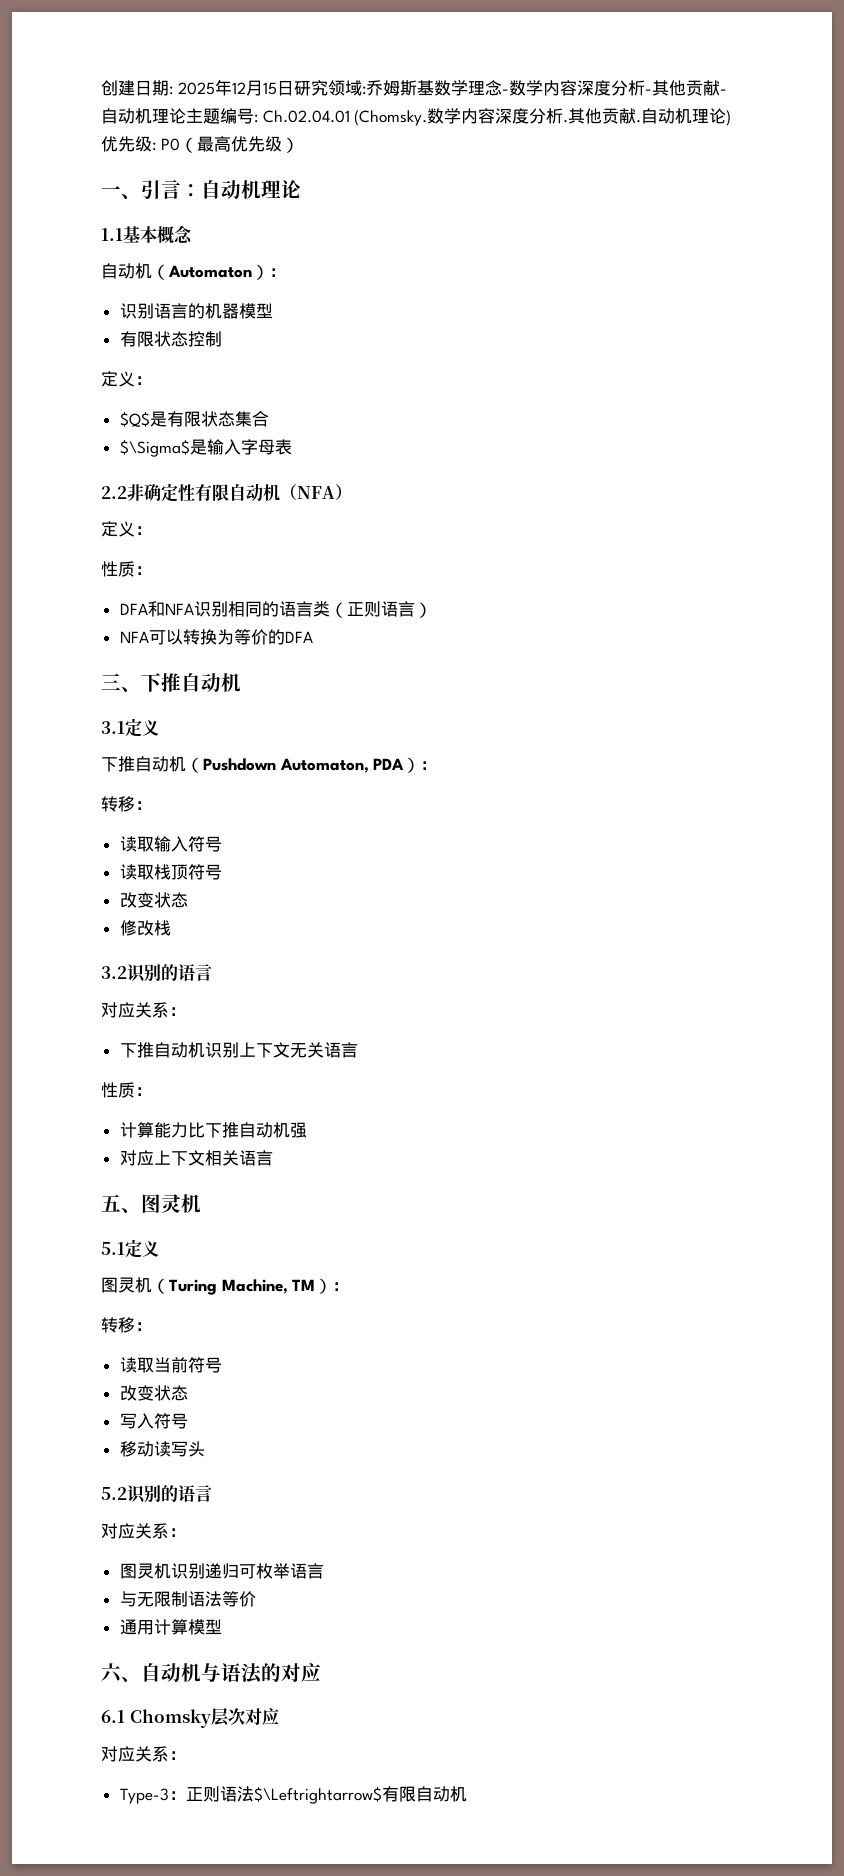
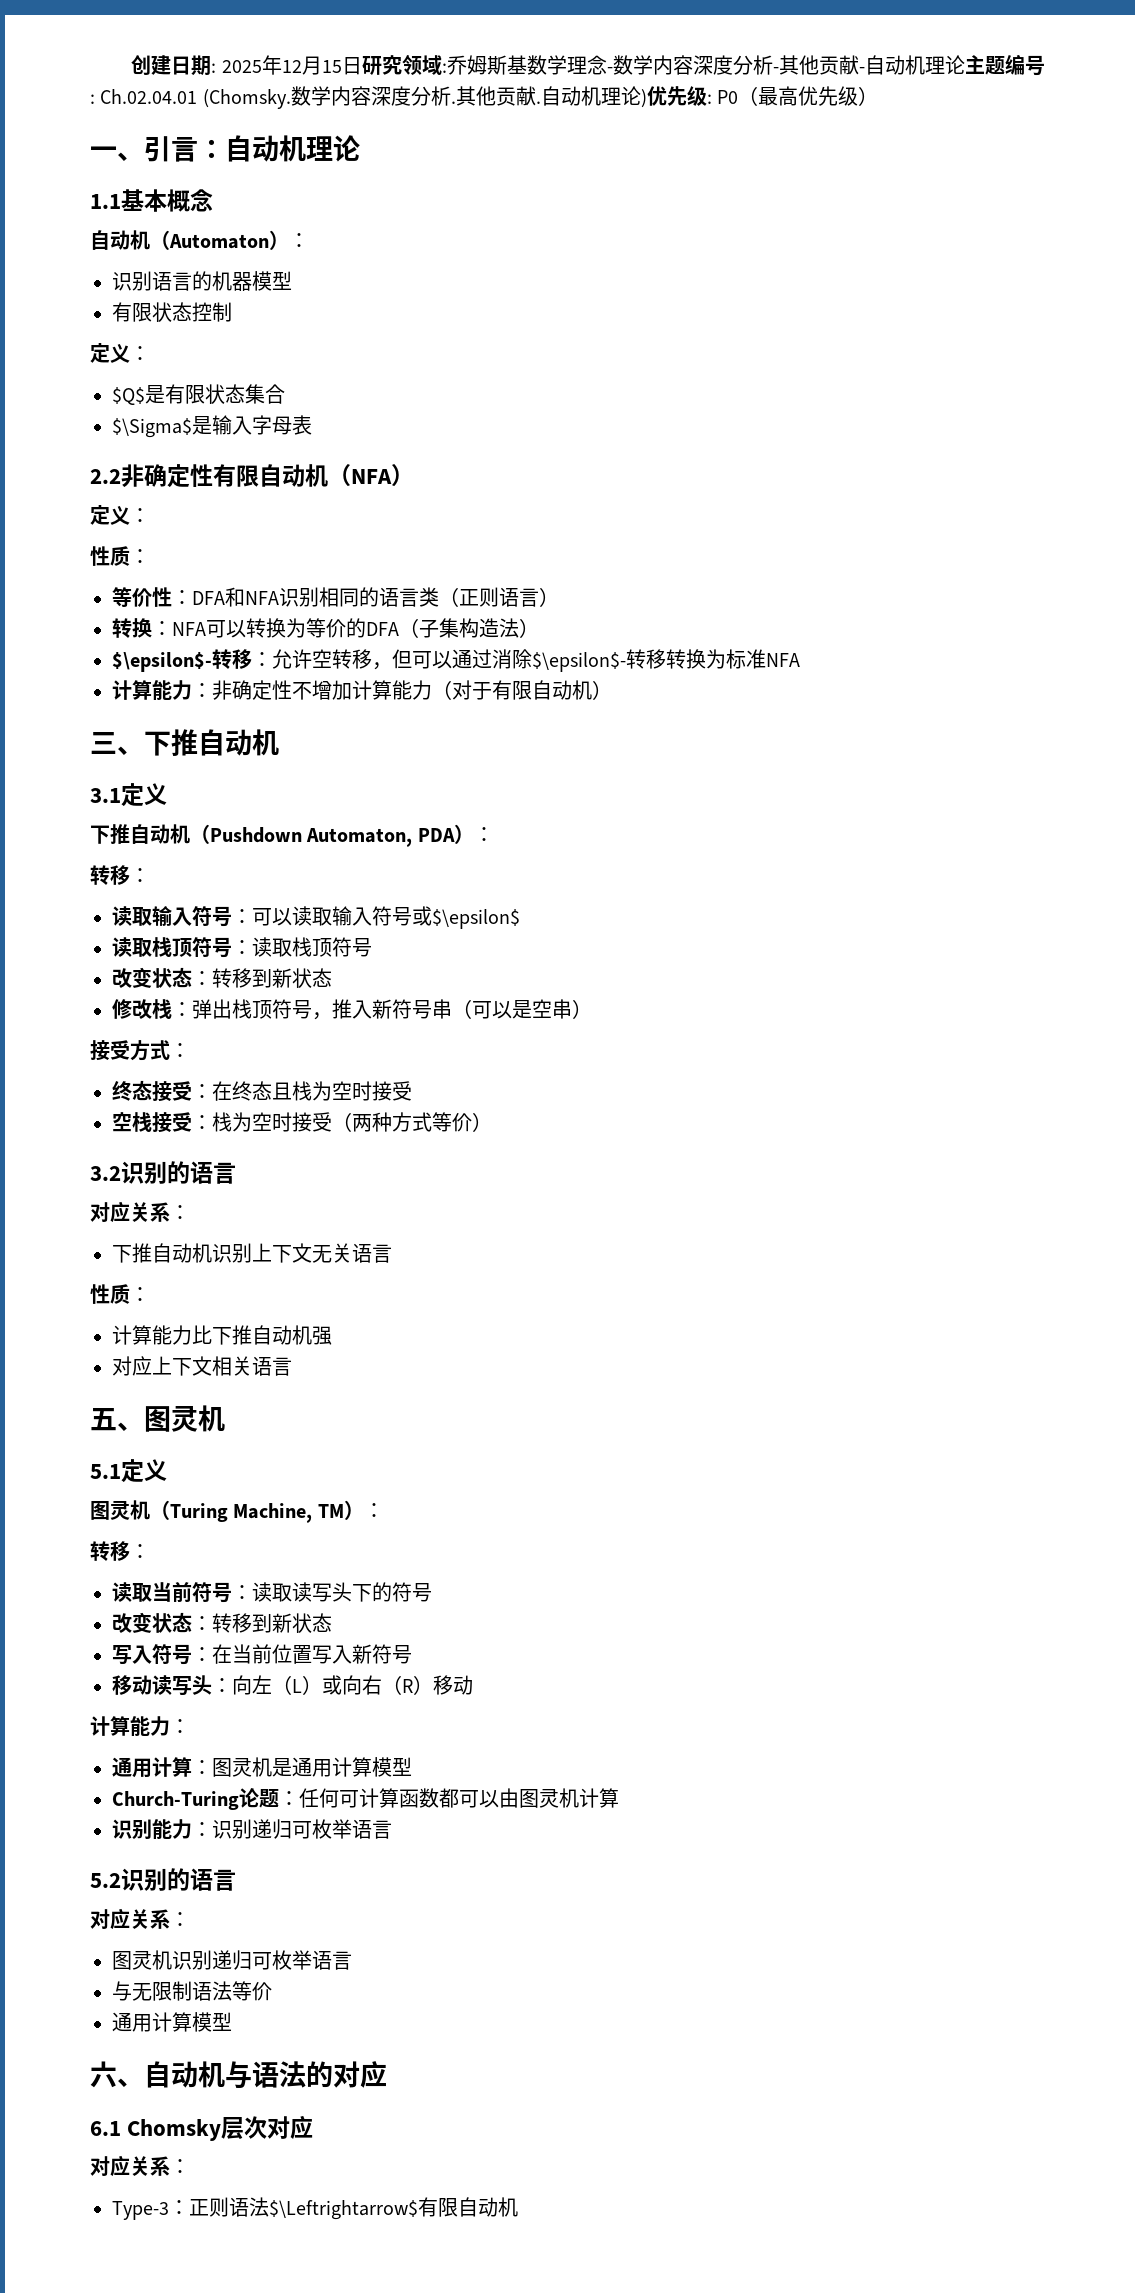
(152, 570) none -> [112,587,192,607] 等价性：
(432, 610) none -> [112,618,172,638] 转换：
(313, 637) none -> [399,618,539,638] [112,649,800,672] [112,680,612,700] （子集构造法） // $\epsilon$-转移：允许空转移，但可以通过消除$\epsilon$-转移转换为标准NFA // 计算能力：非确定性不增加计算能力（对于有限自动机）
[119,864,222,880] [119,892,188,908] [119,920,171,936] // 读取栈顶符号 // 改变状态 // 修改栈 -> [232,906,520,929] [112,937,372,958] [112,967,332,988] [112,999,592,1020] [90,1040,190,1061] [112,1080,412,1102] [112,1112,492,1133] ：可以读取输入符号或$\epsilon$ // 读取栈顶符号：读取栈顶符号 // 改变状态：转移到新状态 // 修改栈：弹出栈顶符号，推入新符号串（可以是空串） // 接受方式： // 终态接受：在终态且栈为空时接受 // 空栈接受：栈为空时接受（两种方式等价）
[119,1385,188,1401] // 改变状态 -> [232,1582,432,1602] [112,1612,332,1633] ：读取读写头下的符号 // 改变状态：转移到新状态
[119,1441,205,1457] // 移动读写头 -> [192,1644,412,1664] [112,1675,473,1696] [90,1716,190,1736] [112,1757,412,1778] [112,1788,619,1810] [112,1819,392,1840] ：在当前位置写入新符号 // 移动读写头：向左（L）或向右（R）移动 // 计算能力： // 通用计算：图灵机是通用计算模型 // Church-Turing论题：任何可计算函数都可以由图灵机计算 // 识别能力：识别递归可枚举语言

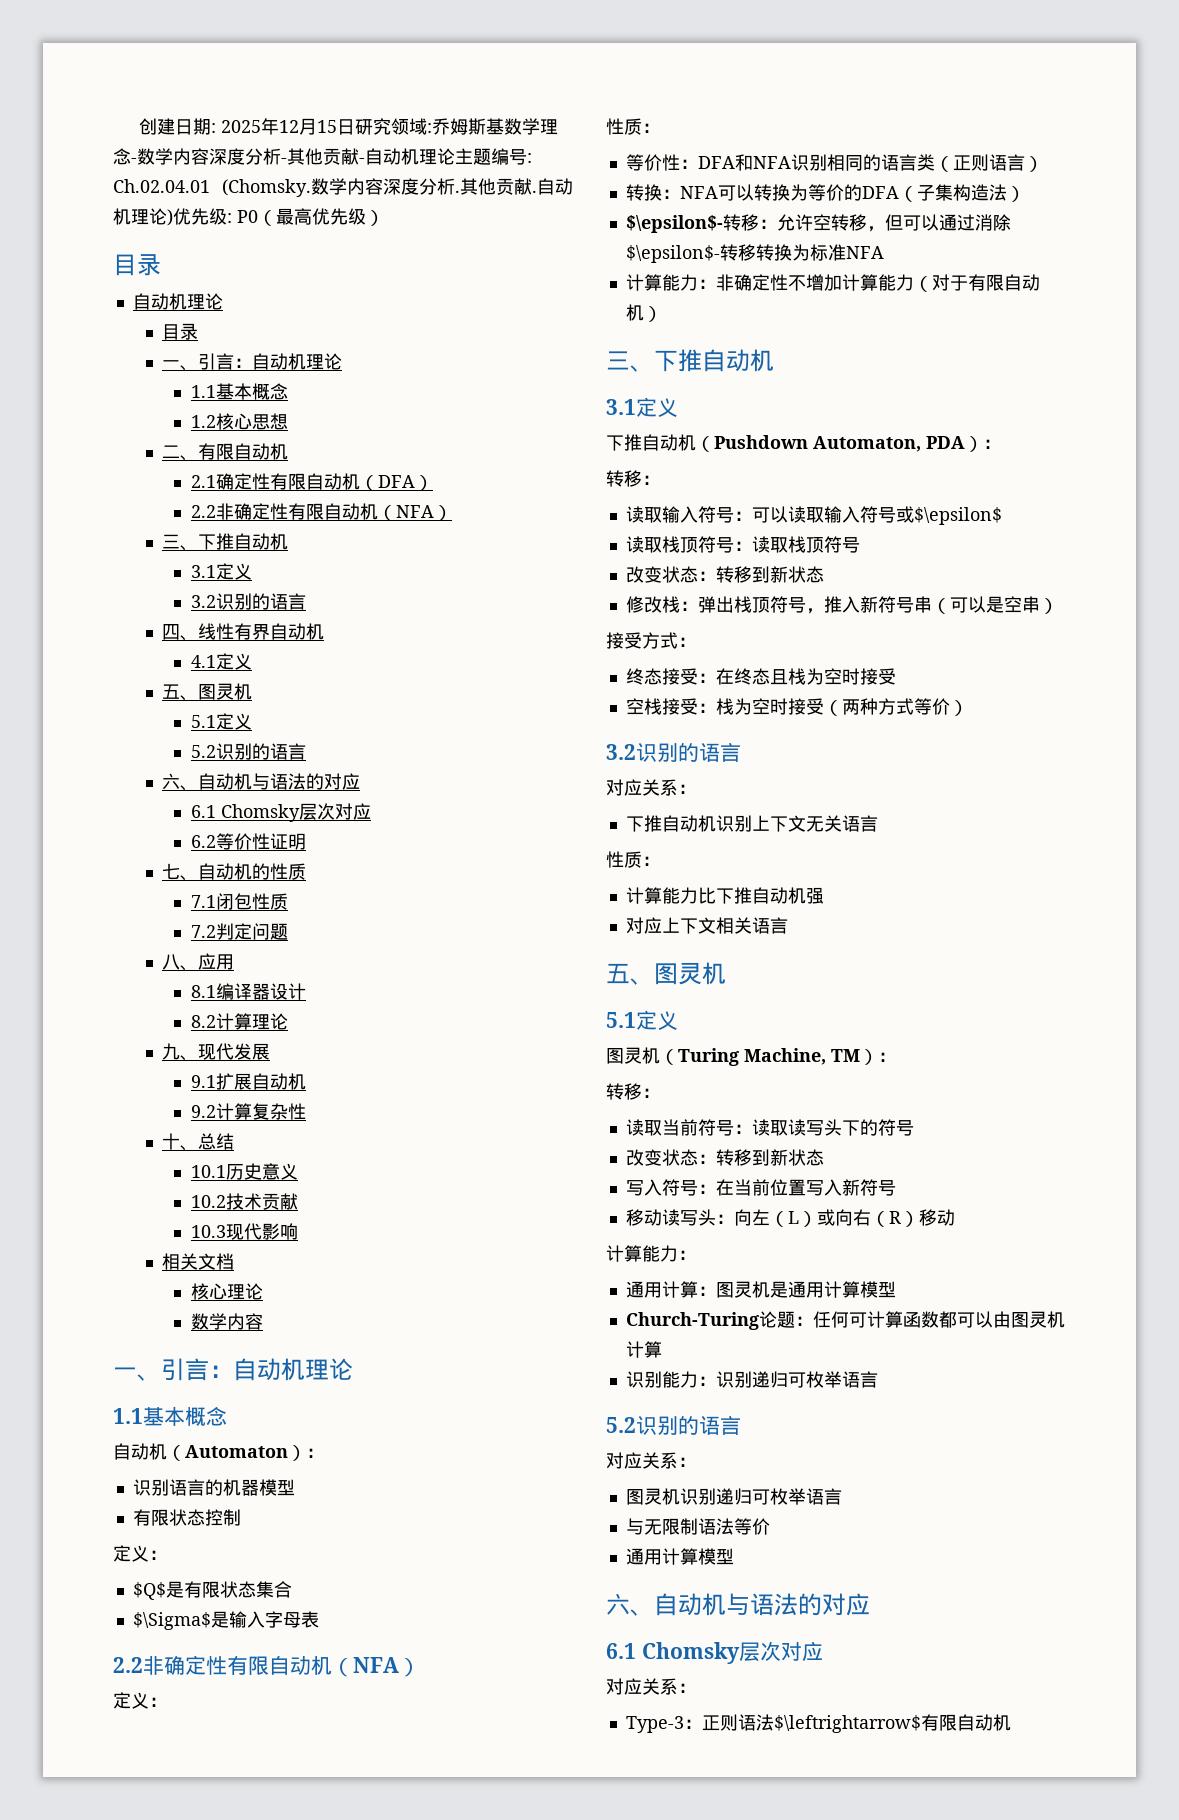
(879, 96) none -> [113,254,161,276] [132,293,223,310] [161,323,198,340] [161,353,342,371] [190,383,288,400] [190,413,288,430] [161,443,288,461] [190,473,433,491] [190,503,452,521] [161,533,288,551] [190,563,252,580] [190,593,306,610] [161,623,324,641] [190,653,252,670] [161,683,252,701] [190,713,252,730] [190,743,306,760] [161,773,360,791] [190,803,371,822] [190,833,306,850] [161,863,306,881] [190,893,288,910] [190,923,288,940] [161,953,234,971] [190,983,306,1000] [190,1013,288,1030] [161,1043,270,1061] [190,1073,306,1090] [190,1103,306,1120] [161,1133,234,1151] [190,1163,298,1180] [190,1193,298,1210] [190,1223,298,1240] [161,1253,234,1270] [190,1283,263,1300] [190,1313,263,1330] // 目录 // 自动机理论 // 目录 // 一、引言：自动机理论 // 1.1基本概念 // 1.2核心思想 // 二、有限自动机 // 2.1确定性有限自动机（DFA） // 2.2非确定性有限自动机（NFA） // 三、下推自动机 // 3.1定义 // 3.2识别的语言 // 四、线性有界自动机 // 4.1定义 // 五、图灵机 // 5.1定义 // 5.2识别的语言 // 六、自动机与语法的对应 // 6.1 Chomsky层次对应 // 6.2等价性证明 // 七、自动机的性质 // 7.1闭包性质 // 7.2判定问题 // 八、应用 // 8.1编译器设计 // 8.2计算理论 // 九、现代发展 // 9.1扩展自动机 // 9.2计算复杂性 // 十、总结 // 10.1历史意义 // 10.2技术贡献 // 10.3现代影响 // 相关文档 // 核心理论 // 数学内容
[269,2200,418,2220] $\Leftrightarrow$ -> [773,1715,921,1733] $\leftrightarrow$

